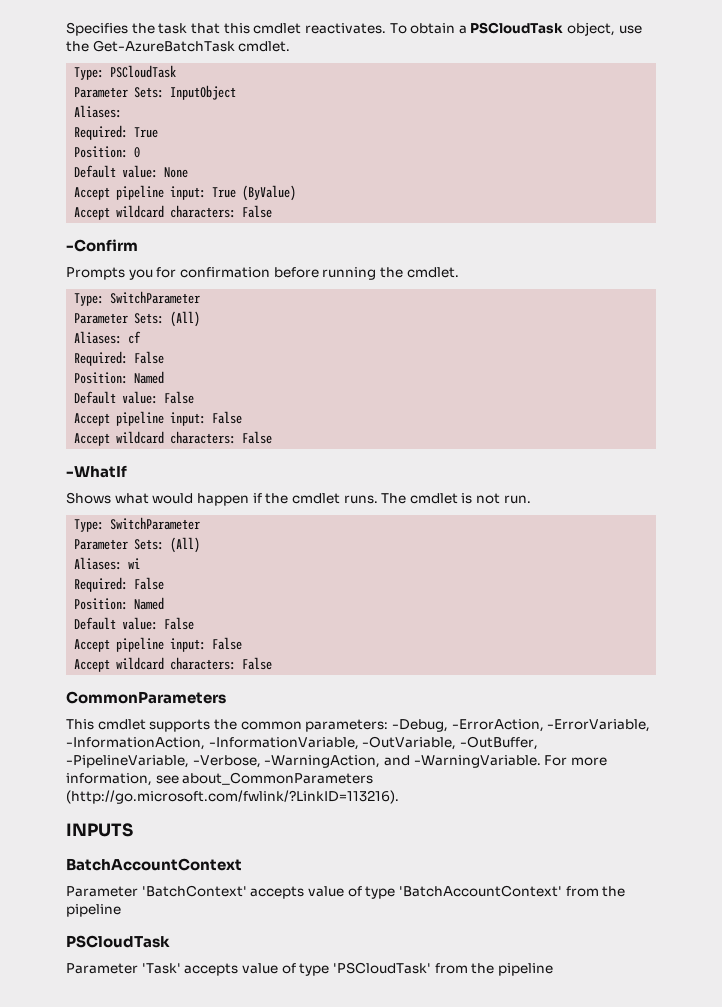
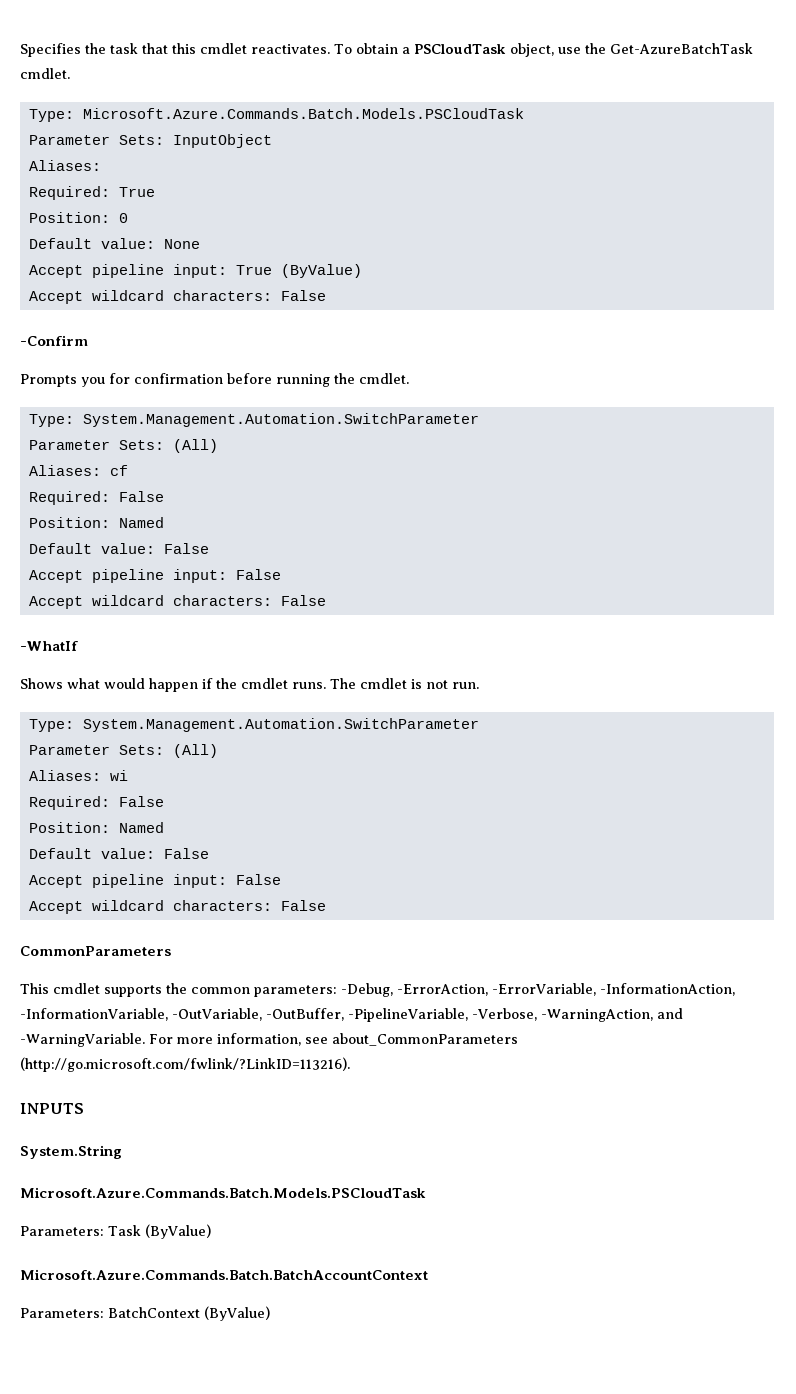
[110,65,177,78] PSCloudTask -> [82,108,524,119] Microsoft.Azure.Commands.Batch.Models.PSCloudTask
[110,291,201,304] SwitchParameter -> [82,413,479,427] System.Management.Automation.SwitchParameter
[110,517,201,530] SwitchParameter -> [82,718,479,732] System.Management.Automation.SwitchParameter
[66,858,242,871] [66,885,626,899] [66,904,121,917] [66,935,170,948] [66,962,553,976] BatchAccountContext // Parameter 'BatchContext' accepts value of type 'BatchAccountContext' from the pipeline // PSCloudTask // Parameter 'Task' accepts value of type 'PSCloudTask' from the pipeline -> [20,1145,122,1159] [20,1187,426,1198] [20,1224,211,1239] [20,1269,428,1280] [20,1306,270,1321] System.String // Microsoft.Azure.Commands.Batch.Models.PSCloudTask // Parameters: Task (ByValue) // Microsoft.Azure.Commands.Batch.BatchAccountContext // Parameters: BatchContext (ByValue)

